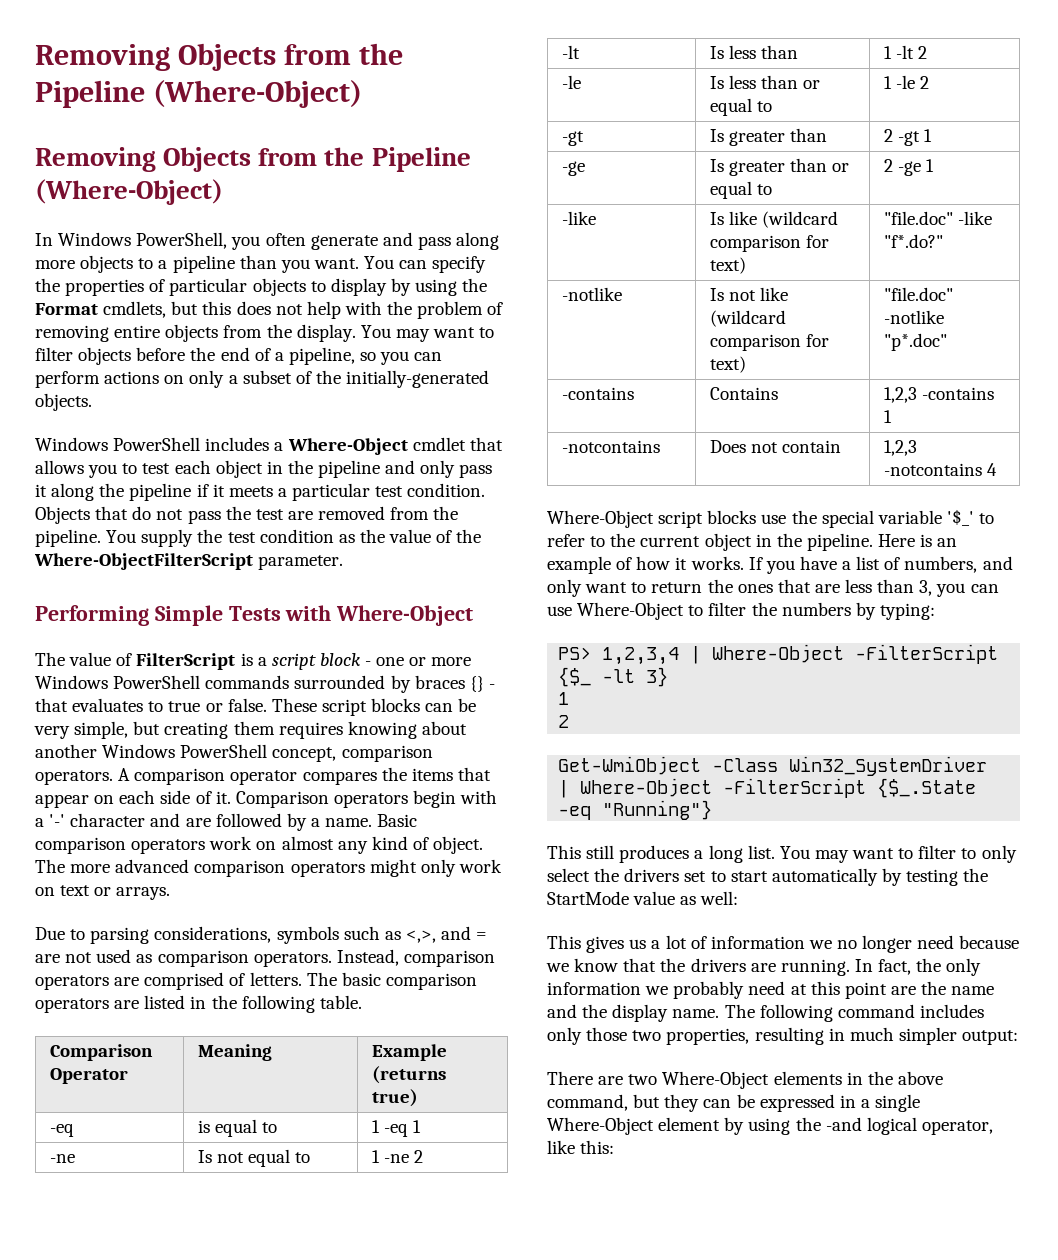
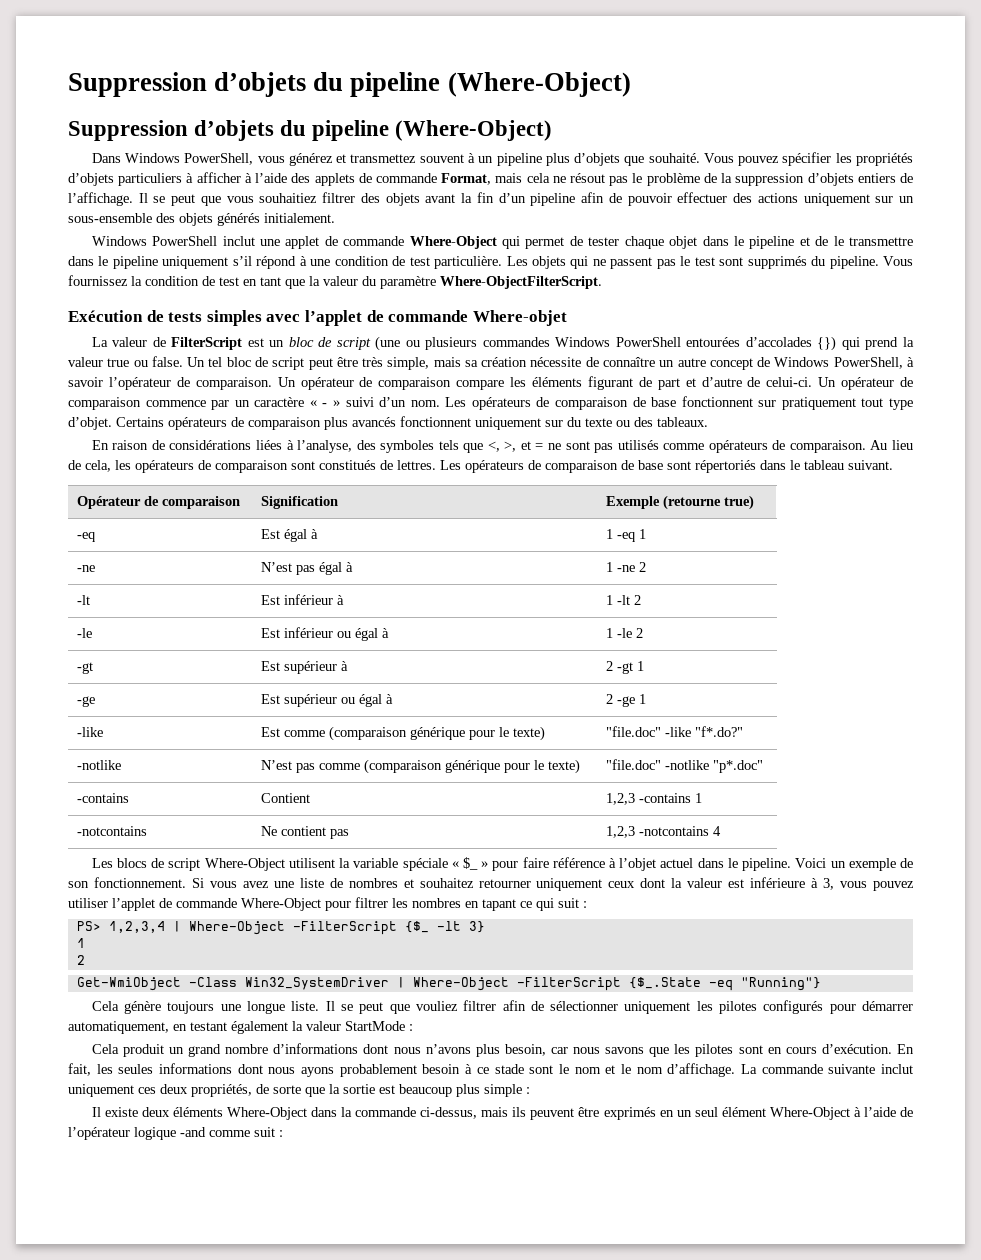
[35,43,404,71] [35,80,363,108] [35,147,471,172] [35,179,223,205] [35,232,500,250] [35,255,487,273] [35,278,488,296] [35,301,504,319] [35,324,495,342] [35,347,443,365] [35,370,490,388] [35,393,92,411] [35,437,503,455] [35,460,493,478] [35,483,486,501] [35,506,459,524] [35,529,482,547] [34,553,344,570] [35,605,474,626] [35,652,472,670] [35,675,495,693] [35,698,477,716] [34,721,467,739] [35,744,433,762] [35,767,491,785] [35,790,498,808] [35,813,418,831] [35,836,484,854] [35,859,502,877] [35,885,171,900] [35,926,488,944] [35,949,495,967] [35,972,477,990] [35,995,362,1013] [49,1044,153,1061] [49,1068,128,1084] [197,1044,272,1061] [371,1044,447,1061] [371,1066,446,1084] Removing Objects from the Pipeline (Where-Object) // Removing Objects from the Pipeline (Where-Object) // In Windows PowerShell, you often generate and pass along more objects to a pipeline than you want. You can specify the properties of particular objects to display by using the Format cmdlets, but this does not help with the problem of removing entire objects from the display. You may want to filter objects before the end of a pipeline, so you can perform actions on only a subset of the initially-generated objects. // Windows PowerShell includes a Where-Object cmdlet that allows you to test each object in the pipeline and only pass it along the pipeline if it meets a particular test condition. Objects that do not pass the test are removed from the pipeline. You supply the test condition as the value of the Where-ObjectFilterScript parameter. // Performing Simple Tests with Where-Object // The value of FilterScript is a script block - one or more Windows PowerShell commands surrounded by braces {} - that evaluates to true or false. These script blocks can be very simple, but creating them requires knowing about another Windows PowerShell concept, comparison operators. A comparison operator compares the items that appear on each side of it. Comparison operators begin with a '-' character and are followed by a name. Basic comparison operators work on almost any kind of object. The more advanced comparison operators might only work on text or arrays. // Due to parsing considerations, symbols such as <,>, and = are not used as comparison operators. Instead, comparison operators are comprised of letters. The basic comparison operators are listed in the following table. // Comparison Operator | Meaning | Example (returns -> [68,72,631,97] [68,120,553,141] [91,152,913,166] [68,172,914,186] [68,192,915,206] [68,213,335,226] [91,236,914,249] [68,256,914,269] [68,275,602,289] [68,310,567,326] [91,336,914,351] [68,356,914,370] [68,376,913,390] [68,396,913,410] [68,416,708,430] [91,440,913,453] [68,460,893,473] [77,496,241,509] [261,496,339,509] [606,495,722,510] Suppression d’objets du pipeline (Where-Object) // Suppression d’objets du pipeline (Where-Object) // Dans Windows PowerShell, vous générez et transmettez souvent à un pipeline plus d’objets que souhaité. Vous pouvez spécifier les propriétés d’objets particuliers à afficher à l’aide des applets de commande Format, mais cela ne résout pas le problème de la suppression d’objets entiers de l’affichage. Il se peut que vous souhaitiez filtrer des objets avant la fin d’un pipeline afin de pouvoir effectuer des actions uniquement sur un sous-ensemble des objets générés initialement. // Windows PowerShell inclut une applet de commande Where-Object qui permet de tester chaque objet dans le pipeline et de le transmettre dans le pipeline uniquement s’il répond à une condition de test particulière. Les objets qui ne passent pas le test sont supprimés du pipeline. Vous fournissez la condition de test en tant que la valeur du paramètre Where-ObjectFilterScript. // Exécution de tests simples avec l’applet de commande Where-objet // La valeur de FilterScript est un bloc de script (une ou plusieurs commandes Windows PowerShell entourées d’accolades {}) qui prend la valeur true ou false. Un tel bloc de script peut être très simple, mais sa création nécessite de connaître un autre concept de Windows PowerShell, à savoir l’opérateur de comparaison. Un opérateur de comparaison compare les éléments figurant de part et d’autre de celui-ci. Un opérateur de comparaison commence par un caractère « - » suivi d’un nom. Les opérateurs de comparaison de base fonctionnent sur pratiquement tout type d’objet. Certains opérateurs de comparaison plus avancés fonctionnent uniquement sur du texte ou des tableaux. // En raison de considérations liées à l’analyse, des symboles tels que <, >, et = ne sont pas utilisés comme opérateurs de comparaison. Au lieu de cela, les opérateurs de comparaison sont constitués de lettres. Les opérateurs de comparaison de base sont répertoriés dans le tableau suivant. // Opérateur de comparaison | Signification | Exemple (retourne
[197,1119,277,1137] is equal to -> [261,529,319,542] Est égal à
[197,1149,310,1167] Is not equal to -> [261,562,354,575] N’est pas égal à
[709,45,798,59] Is less than -> [261,594,345,605] Est inférieur à
[709,75,820,89] [709,98,772,116] Is less than or equal to -> [261,627,390,641] Est inférieur ou égal à
[709,128,827,146] Is greater than -> [261,661,349,674] Est supérieur à
[709,158,849,176] [709,181,772,199] [883,159,934,176] [561,211,596,225] [709,211,838,228] [709,235,829,252] [709,257,746,274] [883,211,992,225] [883,234,943,248] [561,287,622,301] [709,287,788,301] [709,310,786,327] [709,334,829,351] [709,356,746,373] Is greater than or equal to | 2 -ge 1 // -like | Is like (wildcard comparison for text) | "file.doc" -like "f*.do?" // -notlike | Is not like (wildcard comparison for text) -> [261,694,394,707] [606,694,647,707] [77,727,104,737] [261,726,546,741] [606,726,744,737] [77,760,122,770] [261,759,581,774] Est supérieur ou égal à | 2 -ge 1 // -like | Est comme (comparaison générique pour le texte) | "file.doc" -like "f*.do?" // -notlike | N’est pas comme (comparaison générique pour le texte)
[709,387,778,400] Contains -> [261,793,311,803] Contient
[709,440,841,453] Does not contain -> [261,826,350,839] Ne contient pas
[547,509,995,528] [547,533,958,551] [547,556,1013,574] [547,579,999,597] [547,602,935,620] Where-Object script blocks use the special variable '$_' to refer to the current object in the pipeline. Here is an example of how it works. If you have a list of numbers, and only want to return the ones that are less than 3, you can use Where-Object to filter the numbers by typing: -> [91,857,914,871] [68,877,915,891] [68,897,587,911] Les blocs de script Where-Object utilisent la variable spéciale « $_ » pour faire référence à l’objet actuel dans le pipeline. Voici un exemple de son fonctionnement. Si vous avez une liste de nombres et souhaitez retourner uniquement ceux dont la valeur est inférieure à 3, vous pouvez utiliser l’applet de commande Where-Object pour filtrer les nombres en tapant ce qui suit :
[547,845,1017,863] [547,868,989,886] [547,891,739,905] [547,935,1020,953] [546,958,982,976] [547,981,995,999] [547,1004,984,1022] [547,1027,1019,1045] [547,1071,943,1089] [547,1094,921,1112] [547,1117,993,1135] [547,1140,615,1154] This still produces a long list. You may want to filter to only select the drivers set to start automatically by testing the StartMode value as well: // This gives us a lot of information we no longer need because we know that the drivers are running. In fact, the only information we probably need at this point are the name and the display name. The following command includes only those two properties, resulting in much simpler output: // There are two Where-Object elements in the above command, but they can be expressed in a single Where-Object element by using the -and logical operator, like this: -> [91,1000,914,1014] [68,1021,413,1034] [91,1043,915,1057] [68,1063,913,1077] [68,1084,530,1097] [91,1107,913,1120] [68,1127,283,1140] Cela génère toujours une longue liste. Il se peut que vouliez filtrer afin de sélectionner uniquement les pilotes configurés pour démarrer automatiquement, en testant également la valeur StartMode : // Cela produit un grand nombre d’informations dont nous n’avons plus besoin, car nous savons que les pilotes sont en cours d’exécution. En fait, les seules informations dont nous ayons probablement besoin à ce stade sont le nom et le nom d’affichage. La commande suivante inclut uniquement ces deux propriétés, de sorte que la sortie est beaucoup plus simple : // Il existe deux éléments Where-Object dans la commande ci-dessus, mais ils peuvent être exprimés en un seul élément Where-Object à l’aide de l’opérateur logique -and comme suit :

